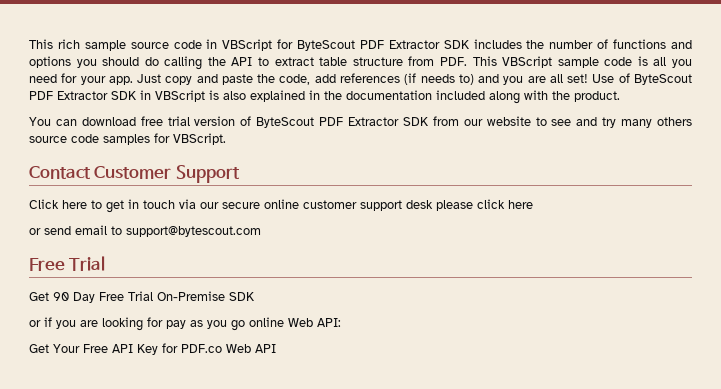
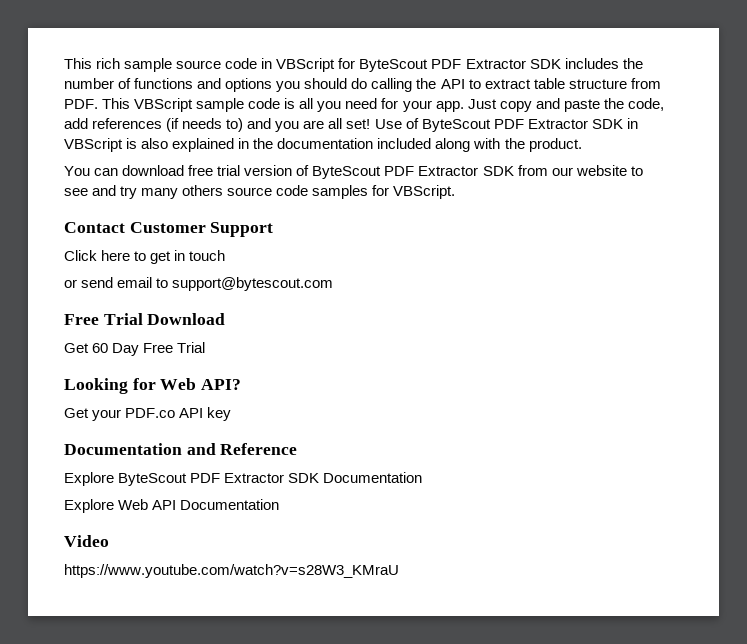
[179,199,533,211] via our secure online customer support desk please click here -> (226, 255) none
[29,292,69,301] // Get 90 -> [147,313,226,325] [64,343,109,353] Download // Get 60
[157,291,255,301] [29,317,341,331] [29,343,276,355] On-Premise SDK // or if you are looking for pay as you go online Web API: // Get Your Free API Key for PDF.co Web API -> [64,378,242,394] [64,407,232,421] [64,443,298,455] [64,472,423,486] [64,499,280,513] [64,535,109,547] [64,564,399,578] // Looking for Web API? // Get your PDF.co API key // Documentation and Reference // Explore ByteScout PDF Extractor SDK Documentation // Explore Web API Documentation // Video // https://www.youtube.com/watch?v=s28W3_KMraU

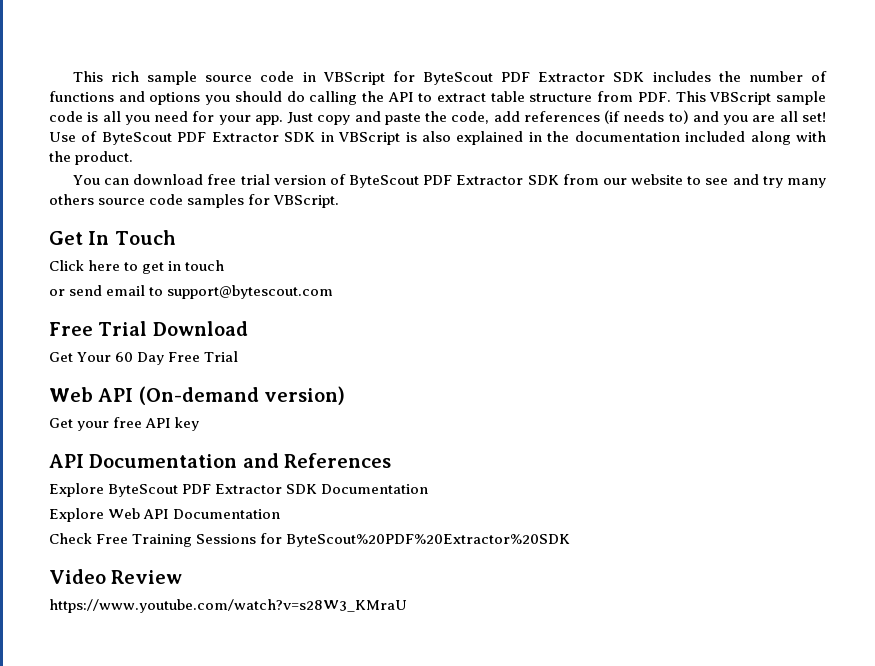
[64,222,274,237] Contact Customer Support -> [49,230,176,245] Get In Touch
(89, 348) none -> [77,352,112,362] Your
[64,378,242,394] Looking for Web API? -> [49,386,346,405] Web API (On-demand version)
[125,408,176,418] PDF.co -> [113,417,143,428] free
(232, 414) none -> [49,454,84,468] API
[220,443,298,455] Reference -> [284,453,392,468] References
(280, 504) none -> [49,533,571,547] // Check Free Training Sessions for ByteScout%20PDF%20Extractor%20SDK
(109, 541) none -> [111,570,183,584] Review

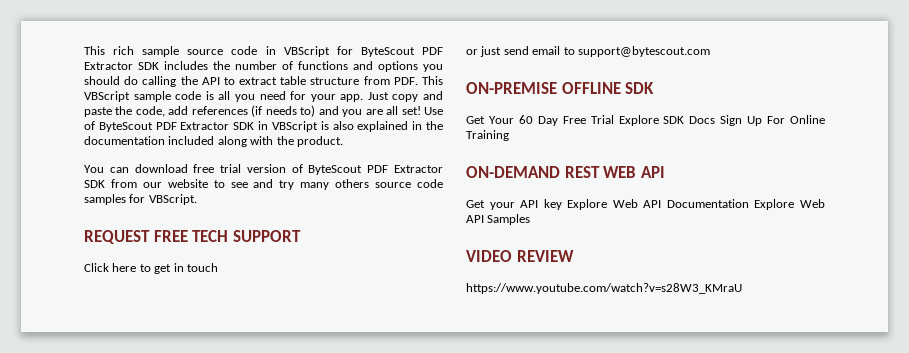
[49,230,176,245] Get In Touch -> [84,230,301,244] REQUEST FREE TECH SUPPORT
(65, 292) none -> [480,46,502,57] just
[49,321,248,336] Free Trial Download -> [466,82,655,94] ON-PREMISE OFFLINE SDK
[49,386,346,405] // Web API (On-demand version) -> [618,115,825,126] [466,130,509,141] [466,166,665,178] Explore SDK Docs Sign Up For Online Training // ON-DEMAND REST WEB API
[113,417,143,428] free -> (515, 206) none
[49,453,392,468] [49,483,429,497] [49,508,281,522] [49,533,571,547] [49,569,183,584] // API Documentation and References // Explore ByteScout PDF Extractor SDK Documentation // Explore Web API Documentation // Check Free Training Sessions for ByteScout%20PDF%20Extractor%20SDK // Video Review -> [567,199,825,210] [466,214,531,225] [466,250,574,262] Explore Web API Documentation Explore Web API Samples // VIDEO REVIEW

